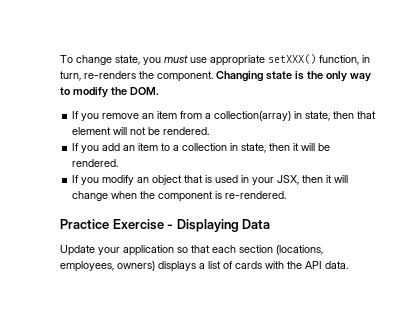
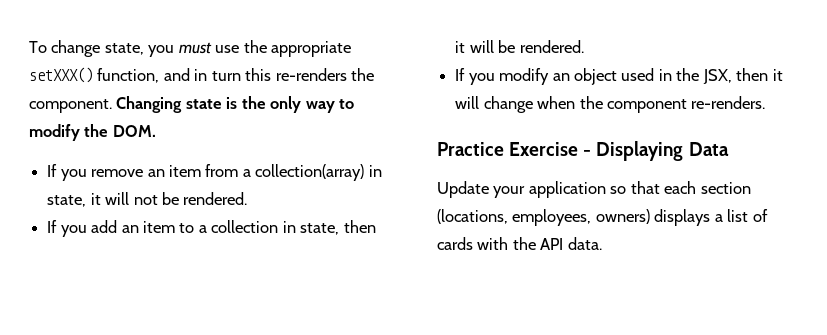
(207, 60) none -> [243,40,267,53] the
[362,55,370,63] [60,71,81,81] in turn, -> [163,68,272,81] and in turn this
[333,111,377,119] [72,127,112,135] then that element -> [90,193,101,205] it
[184,175,213,183] that is -> (617, 76) none
[252,177,275,185] your -> [676,68,700,81] the
[215,191,287,199] is re-rendered. -> [691,96,766,109] re-renders.

